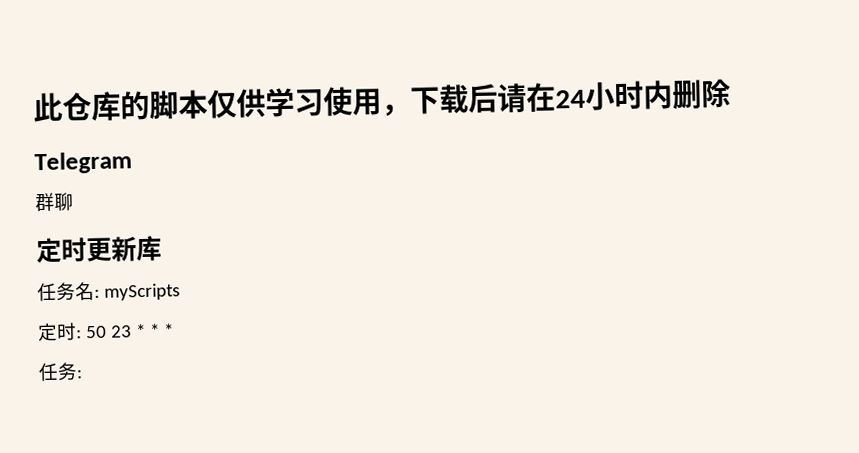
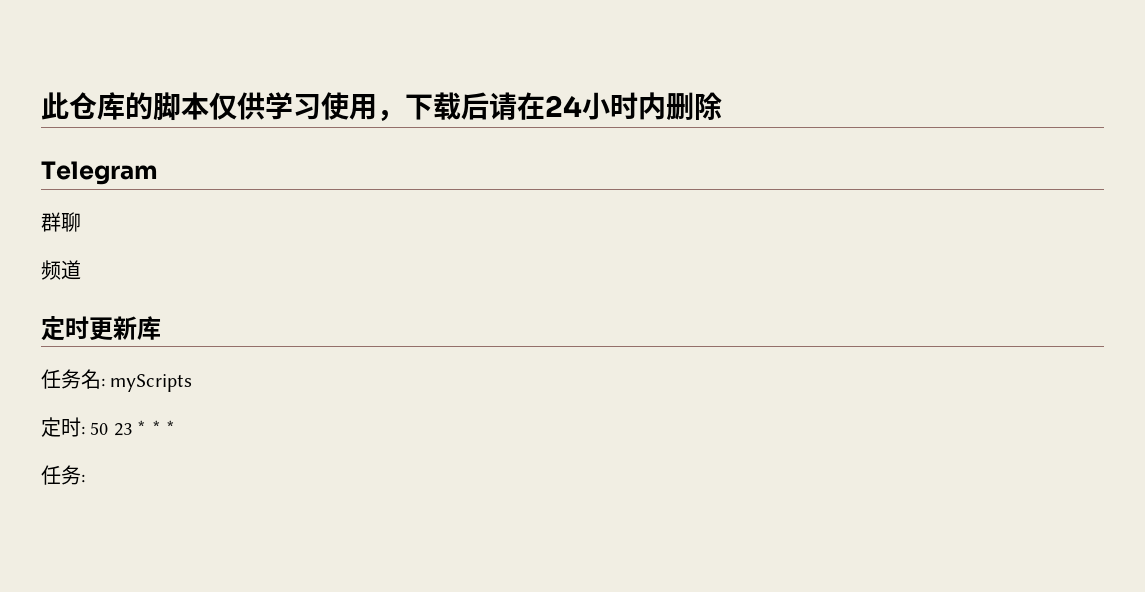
(74, 201) none -> [41,260,81,280] // 频道

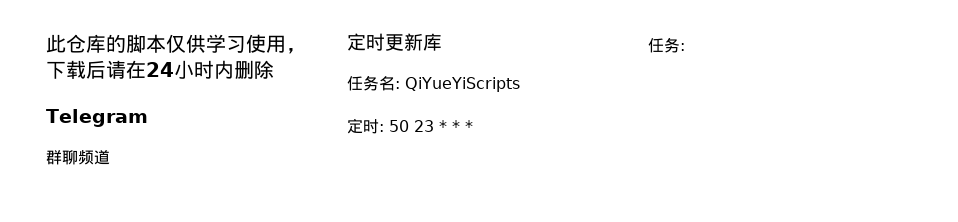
(81, 222) // -> (78, 157) none
[110,374,193,392] myScripts -> [405,77,520,92] QiYueYiScripts

